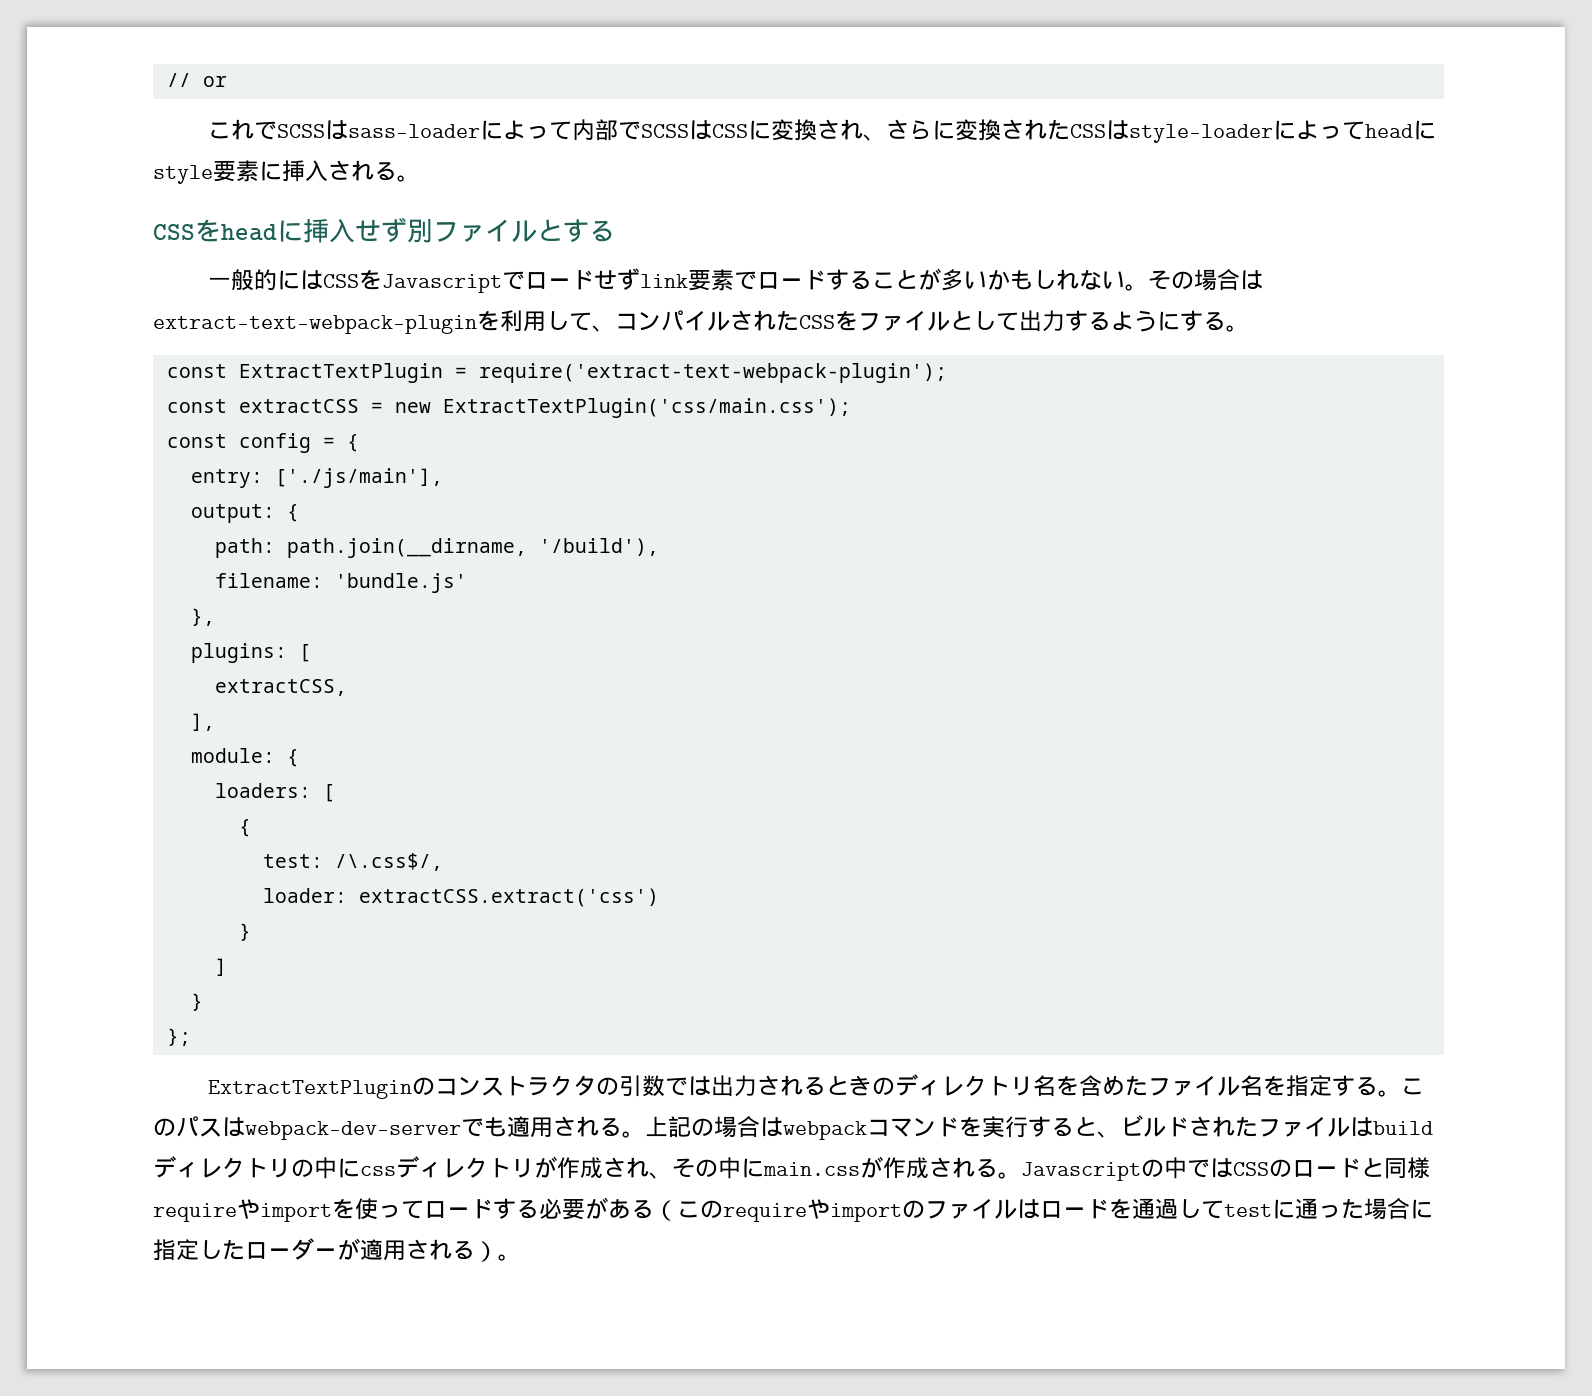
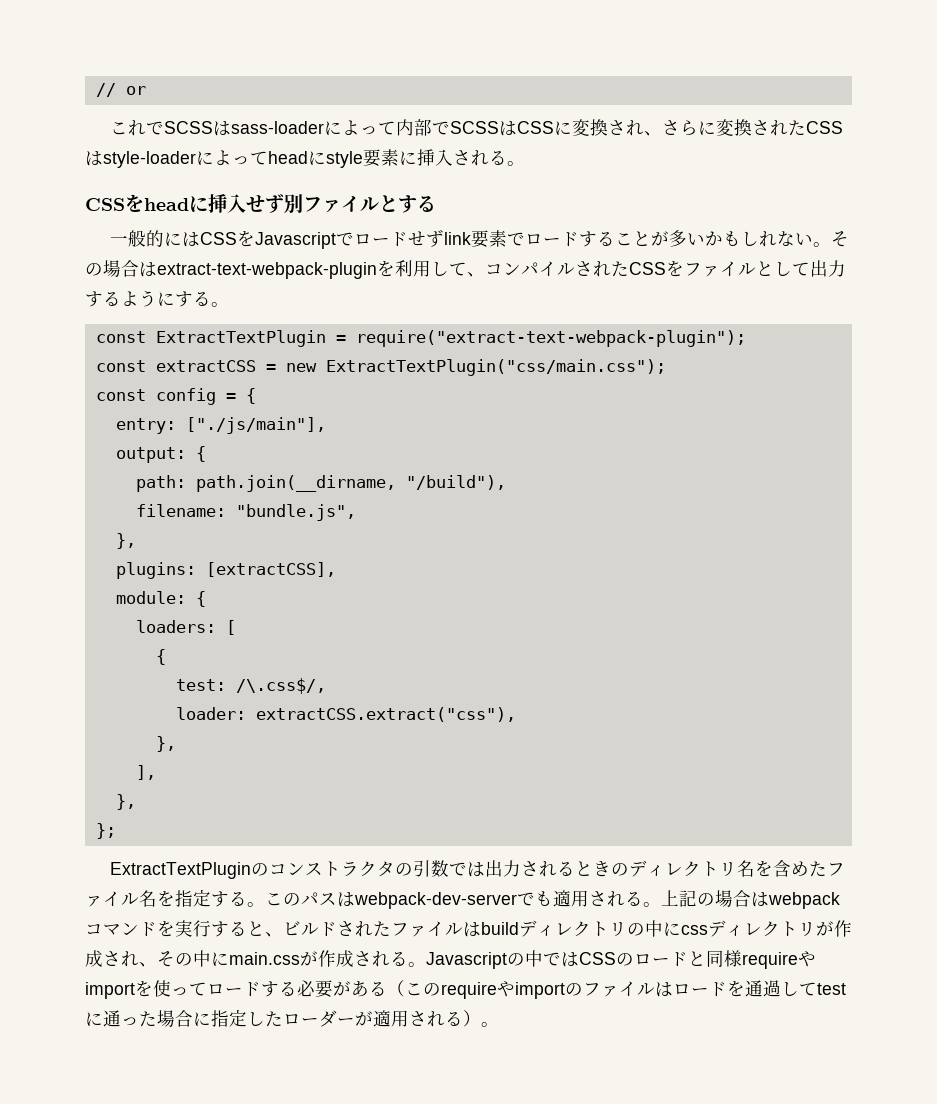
[478,363,947,383] require('extract-text-webpack-plugin'); -> [355,330,746,347] require("extract-text-webpack-plugin");
[442,398,851,418] ExtractTextPlugin('css/main.css'); -> [325,359,666,376] ExtractTextPlugin("css/main.css");
[274,468,443,488] ['./js/main'], -> [185,417,326,434] ["./js/main"],
[538,538,659,556] '/build'), -> [405,475,506,490] "/build"),
[334,573,467,593] 'bundle.js' -> [235,504,356,521] "bundle.js",
[298,644,311,662] [214,679,347,696] [190,713,215,731] [ // extractCSS, // ], -> [205,562,336,577] [extractCSS],
[358,888,659,907] [238,923,251,941] [214,958,227,976] [190,993,203,1011] extractCSS.extract('css') // } // ] // } -> [255,707,516,722] [155,736,176,752] [135,765,156,780] [115,794,136,810] extractCSS.extract("css"), // }, // ], // },

